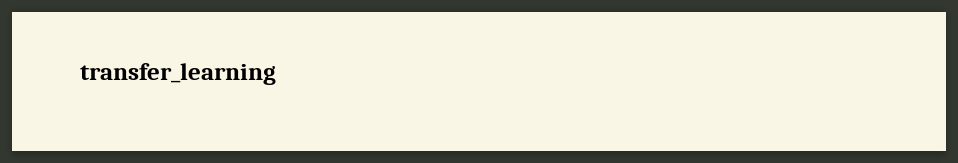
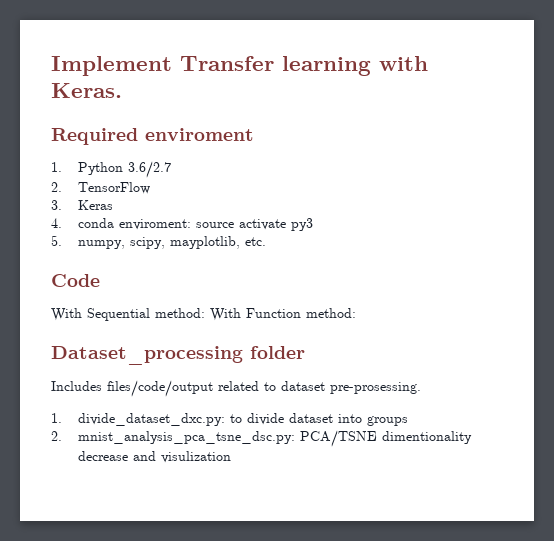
[80,63,276,85] transfer_learning -> [51,56,428,76] [51,83,122,98] [51,128,254,145] [51,161,172,178] [51,182,151,194] [51,200,114,210] [51,218,314,231] [51,235,267,249] [51,274,100,287] [51,308,356,321] [51,346,305,365] [51,380,421,397] [51,413,409,426] [51,430,473,447] [78,451,232,463] Implement Transfer learning with Keras. // Required enviroment // 1. Python 3.6/2.7 // 2. TensorFlow // 3. Keras // 4. conda enviroment: source activate py3 // 5. numpy, scipy, mayplotlib, etc. // Code // With Sequential method: With Function method: // Dataset_processing folder // Includes files/code/output related to dataset pre-prosessing. // 1. divide_dataset_dxc.py: to divide dataset into groups // 2. mnist_analysis_pca_tsne_dsc.py: PCA/TSNE dimentionality decrease and visulization

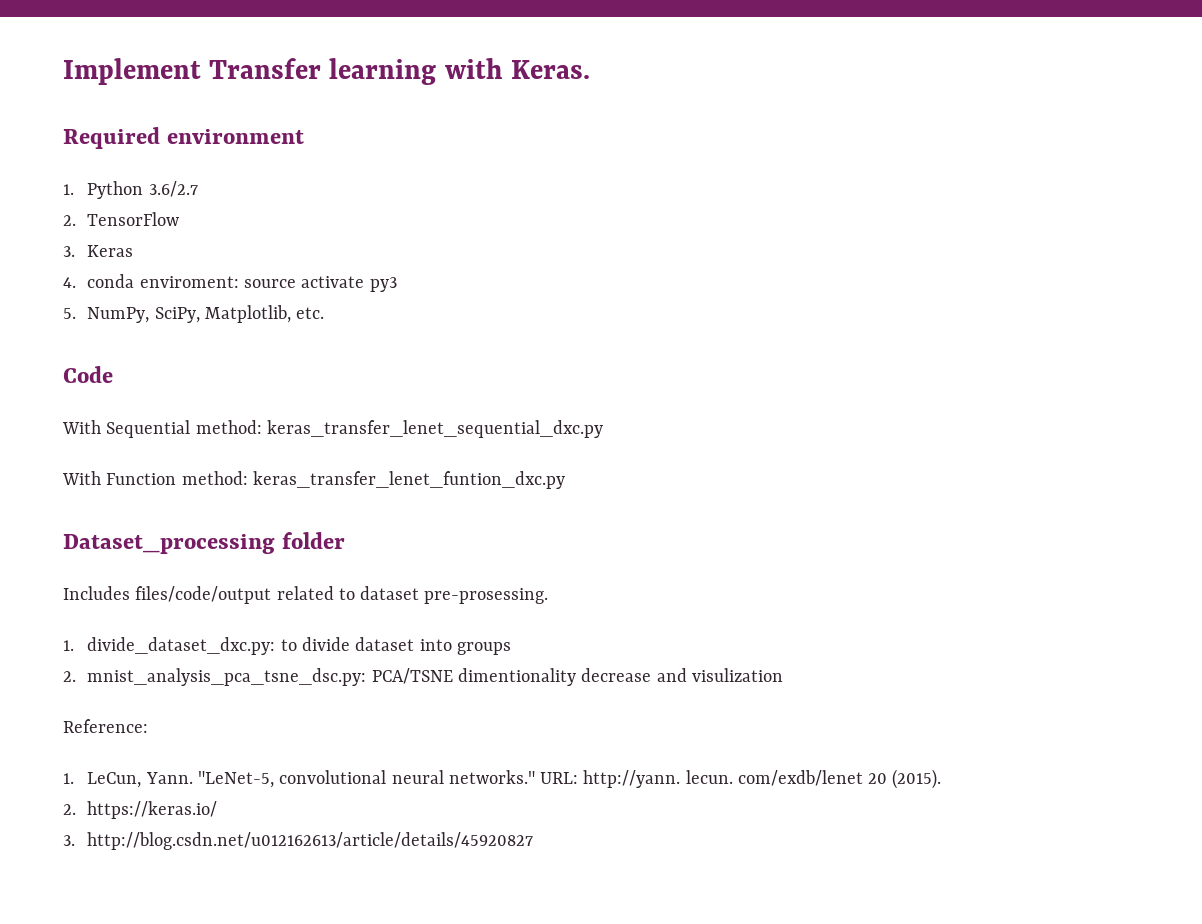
[145,128,254,141] enviroment -> [167,129,305,144] environment
[78,236,241,249] numpy, scipy, mayplotlib, -> [87,305,291,323] NumPy, SciPy, Matplotlib,
(205, 313) none -> [266,420,603,438] keras_transfer_lenet_sequential_dxc.py //
(356, 313) none -> [252,471,565,489] keras_transfer_lenet_funtion_dxc.py
(232, 457) none -> [63,719,148,733] [63,769,942,789] [63,801,218,819] [63,832,534,850] // Reference: // 1. LeCun, Yann. "LeNet-5, convolutional neural networks." URL: http://yann. lecun. com/exdb/lenet 20 (2015). // 2. https://keras.io/ // 3. http://blog.csdn.net/u012162613/article/details/45920827

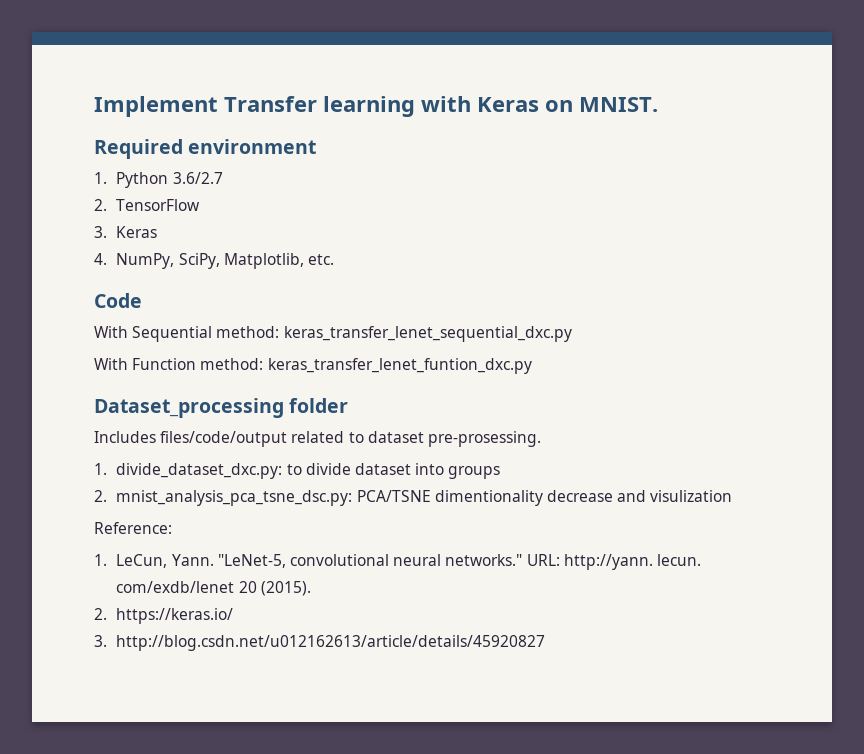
[510,60,590,79] Keras. -> [477,97,658,112] Keras on MNIST.
[87,274,397,292] [63,308,76,319] conda enviroment: source activate py3 // 5. -> (107, 259) none

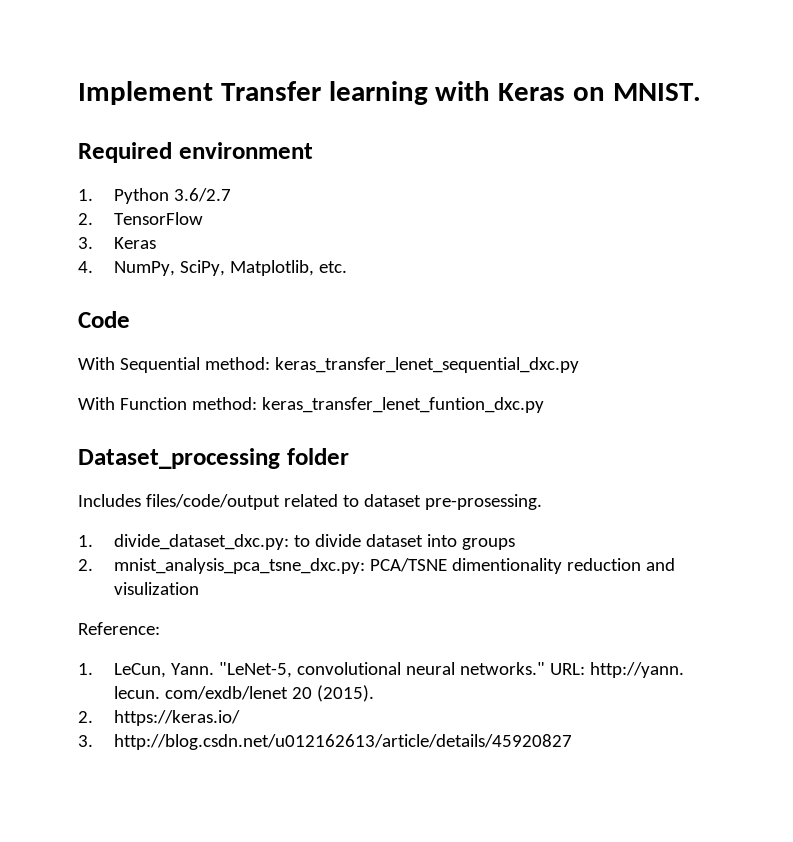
[116,490,353,506] mnist_analysis_pca_tsne_dsc.py: -> [113,558,365,574] mnist_analysis_pca_tsne_dxc.py:
[547,490,614,502] decrease -> [566,558,641,571] reduction

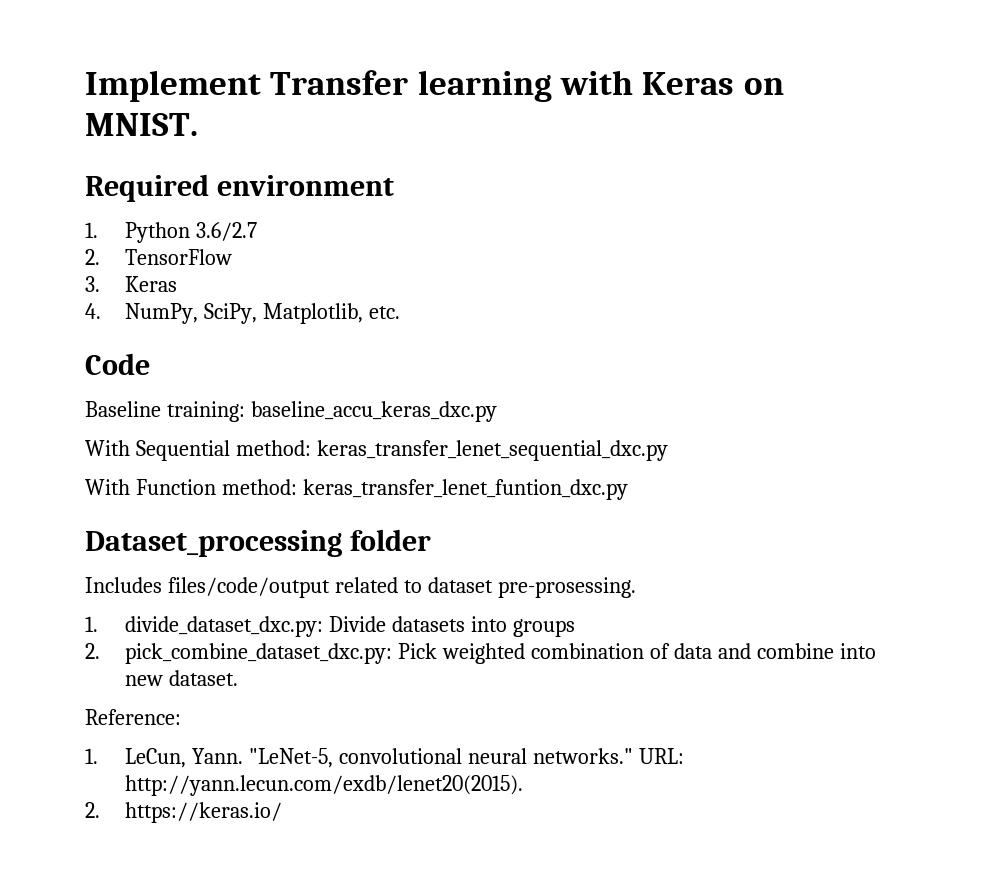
(130, 319) none -> [85,401,497,422] // Baseline training: baseline_accu_keras_dxc.py
[293,534,423,547] to divide dataset -> [329,616,466,632] Divide datasets
[113,558,675,574] [113,582,199,595] mnist_analysis_pca_tsne_dxc.py: PCA/TSNE dimentionality reduction and visulization -> [125,643,876,664] [125,670,239,686] pick_combine_dataset_dxc.py: Pick weighted combination of data and combine into new dataset.
[589,662,684,678] [113,685,374,702] http://yann. lecun. com/exdb/lenet 20 (2015). -> [125,775,524,796] http://yann.lecun.com/exdb/lenet20(2015).
[78,734,572,750] // 3. http://blog.csdn.net/u012162613/article/details/45920827 -> (283, 812) none

